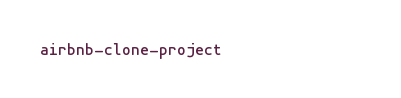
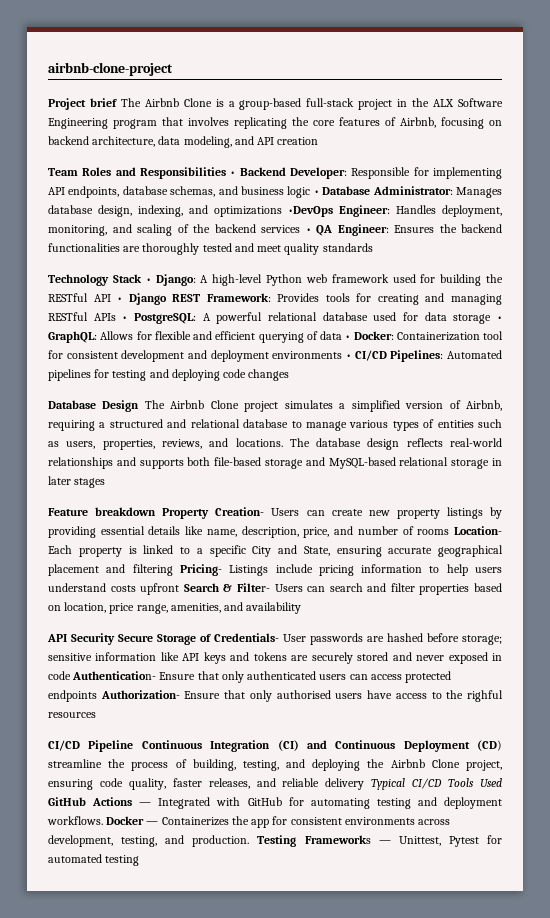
(222, 51) none -> [48,98,503,110] [48,117,502,129] [48,136,319,148] [48,167,502,179] [48,186,502,198] [48,205,502,217] [48,224,502,236] [48,243,373,255] [48,274,503,286] [48,293,503,305] [48,312,503,324] [48,331,503,343] [48,350,502,362] [48,369,290,381] [48,400,502,412] [48,419,503,431] [48,438,503,450] [48,457,502,469] [48,476,106,488] [48,507,503,519] [48,526,503,538] [48,545,503,557] [48,564,503,576] [48,583,502,595] [48,602,302,614] [47,633,502,645] [48,652,502,664] [48,671,452,683] [48,690,504,702] [48,712,96,718] [48,740,502,752] [48,759,503,771] [48,778,502,790] [48,797,503,809] [47,816,451,828] [48,835,502,847] [48,854,140,866] // Project brief The Airbnb Clone is a group-based full-stack project in the ALX Software Engineering program that involves replicating the core features of Airbnb, focusing on backend architecture, data modeling, and API creation // Team Roles and Responsibilities • Backend Developer: Responsible for implementing API endpoints, database schemas, and business logic • Database Administrator: Manages database design, indexing, and optimizations •DevOps Engineer: Handles deployment, monitoring, and scaling of the backend services • QA Engineer: Ensures the backend functionalities are thoroughly tested and meet quality standards // Technology Stack • Django: A high-level Python web framework used for building the RESTful API • Django REST Framework: Provides tools for creating and managing RESTful APIs • PostgreSQL: A powerful relational database used for data storage • GraphQL: Allows for flexible and efficient querying of data • Docker: Containerization tool for consistent development and deployment environments • CI/CD Pipelines: Automated pipelines for testing and deploying code changes // Database Design The Airbnb Clone project simulates a simplified version of Airbnb, requiring a structured and relational database to manage various types of entities such as users, properties, reviews, and locations. The database design reflects real-world relationships and supports both file-based storage and MySQL-based relational storage in later stages // Feature breakdown Property Creation- Users can create new property listings by providing essential details like name, description, price, and number of rooms Location- Each property is linked to a specific City and State, ensuring accurate geographical placement and filtering Pricing- Listings include pricing information to help users understand costs upfront Search & Filter- Users can search and filter properties based on location, price range, amenities, and availability // API Security Secure Storage of Credentials- User passwords are hashed before storage; sensitive information like API keys and tokens are securely stored and never exposed in code Authentication- Ensure that only authenticated users can access protected endpoints Authorization- Ensure that only authorised users have access to the righful resources // CI/CD Pipeline Continuous Integration (CI) and Continuous Deployment (CD) streamline the process of building, testing, and deploying the Airbnb Clone project, ensuring code quality, faster releases, and reliable delivery Typical CI/CD Tools Used GitHub Actions — Integrated with GitHub for automating testing and deployment workflows. Docker — Containerizes the app for consistent environments across development, testing, and production. Testing Frameworks — Unittest, Pytest for automated testing

